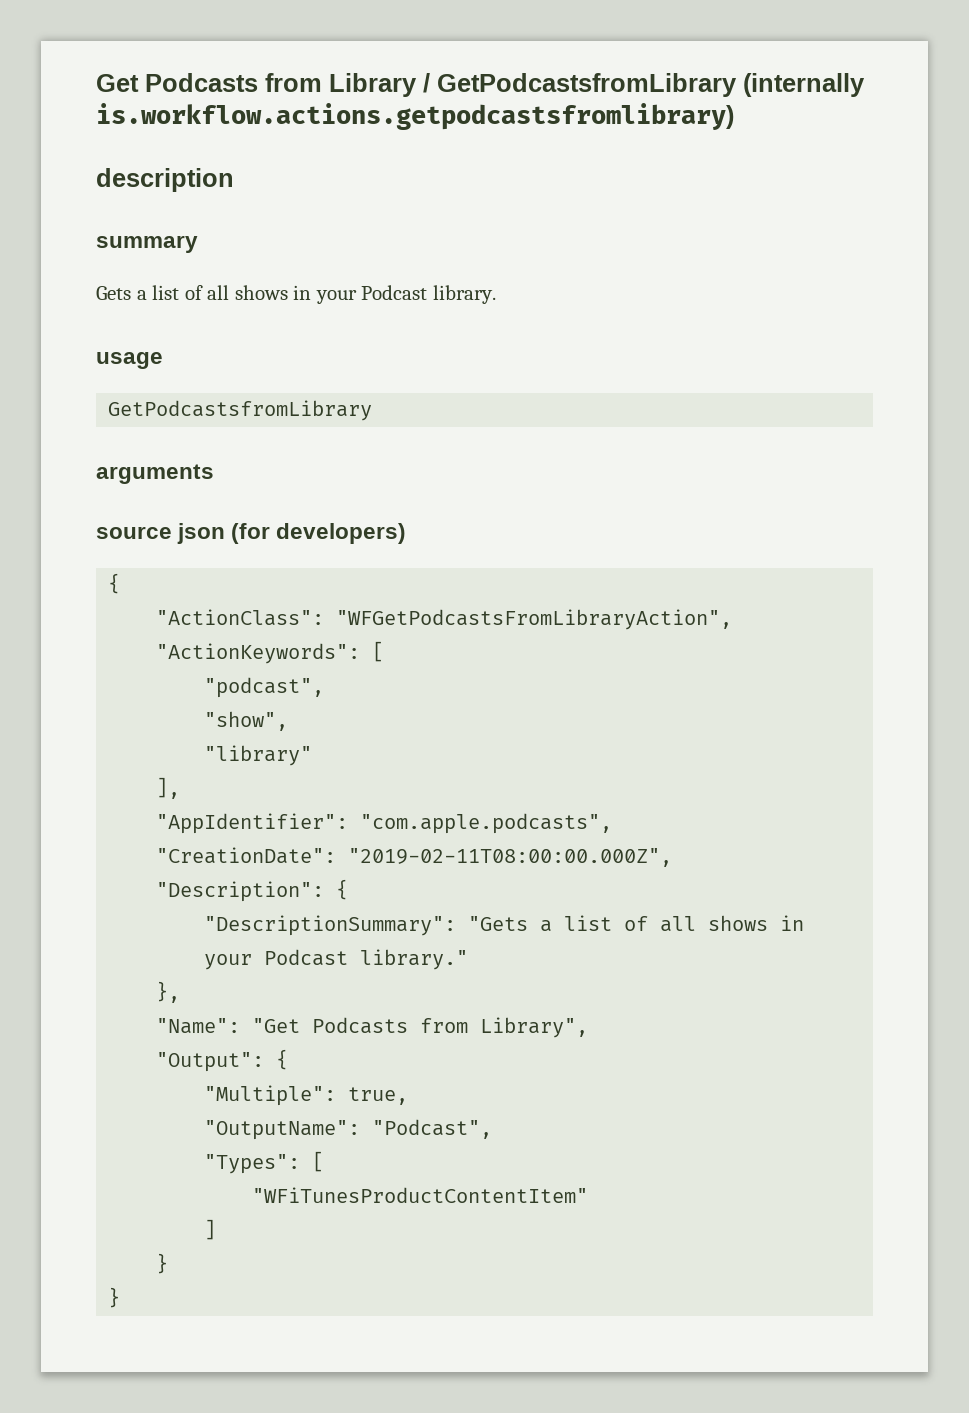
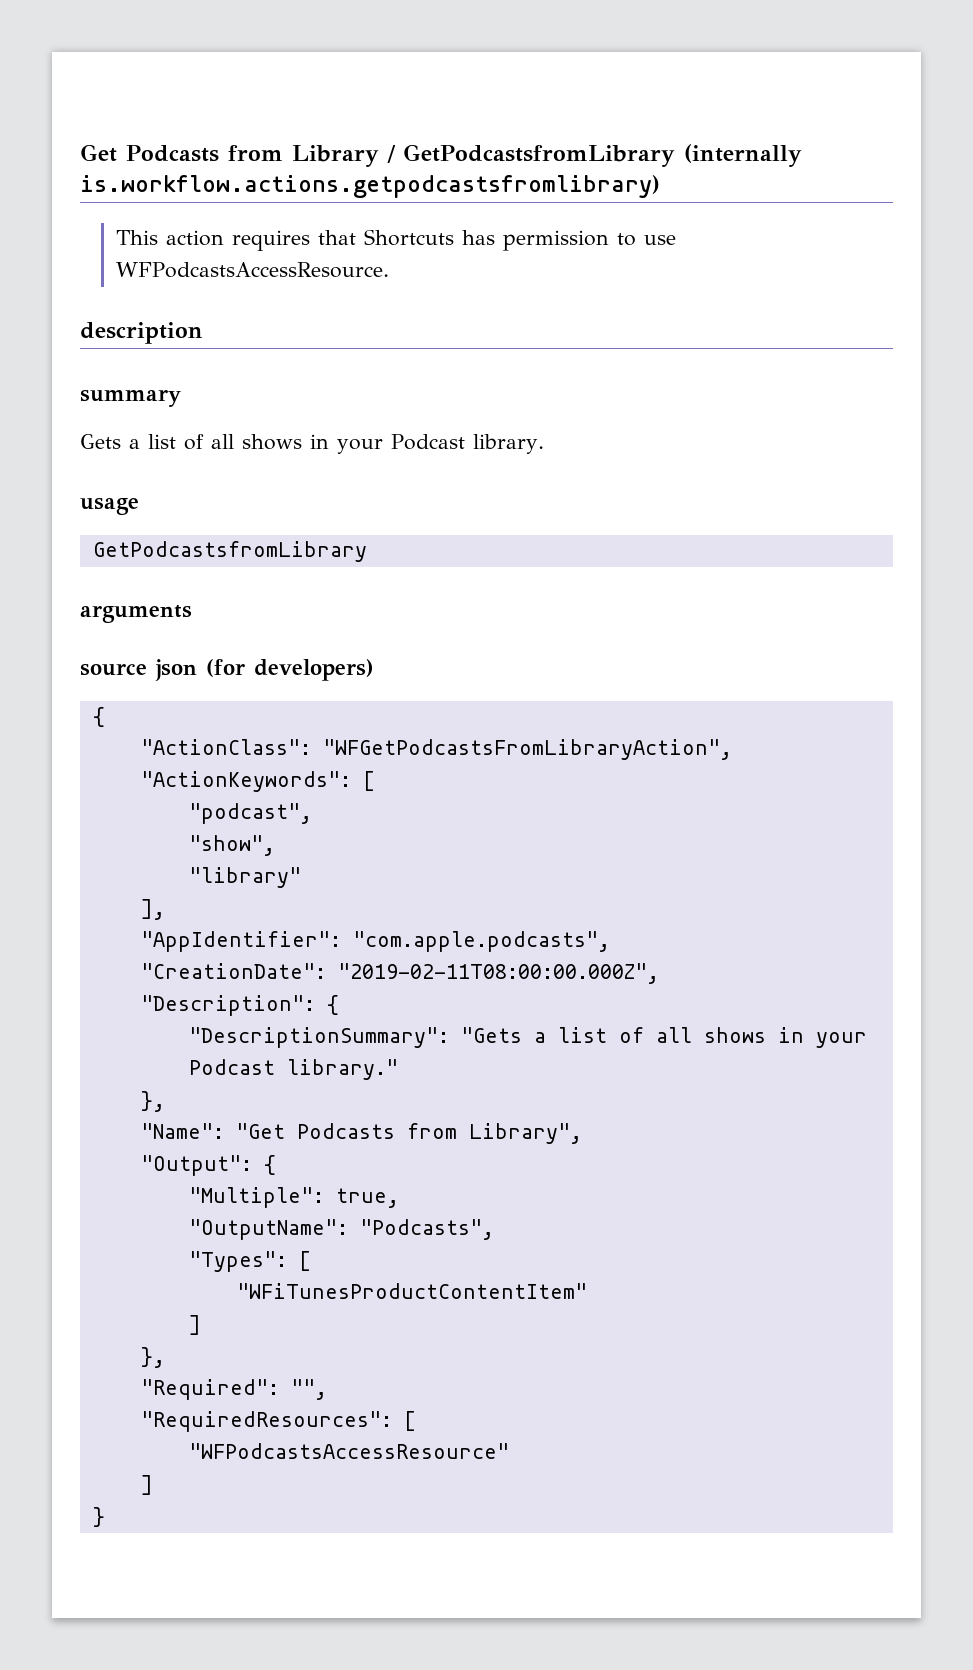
(734, 116) none -> [115,229,676,251] [115,262,389,278] // This action requires that Shortcuts has permission to use WFPodcastsAccessResource.
[372,1119,493,1139] "Podcast", -> [359,1219,494,1240] "Podcasts",
[156,1253,169,1274] } -> [140,1347,165,1368] [140,1379,327,1400] [140,1411,416,1432] [188,1443,509,1459] [140,1475,153,1495] }, // "Required": "", // "RequiredResources": [ // "WFPodcastsAccessResource" // ]

